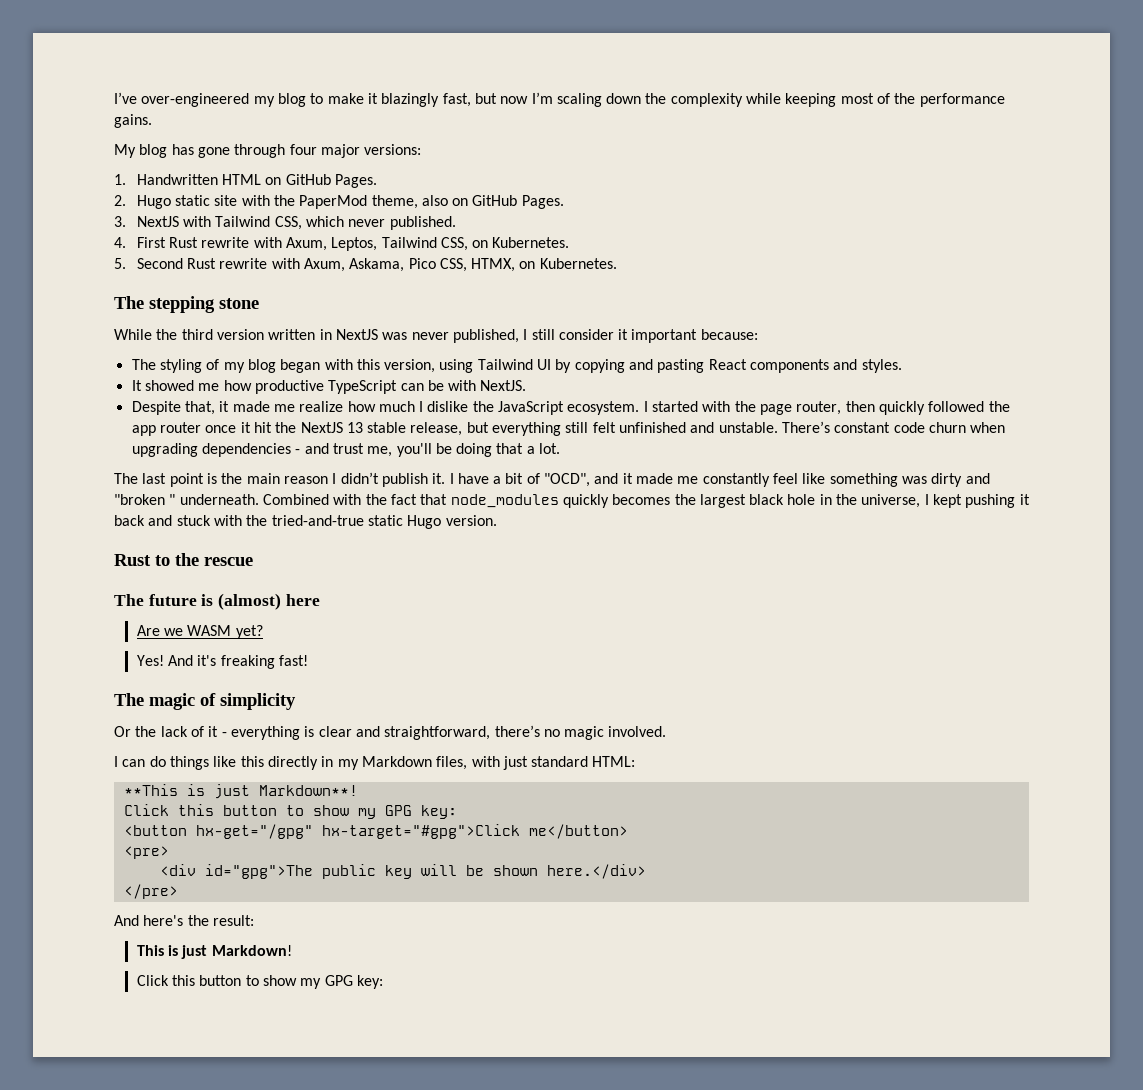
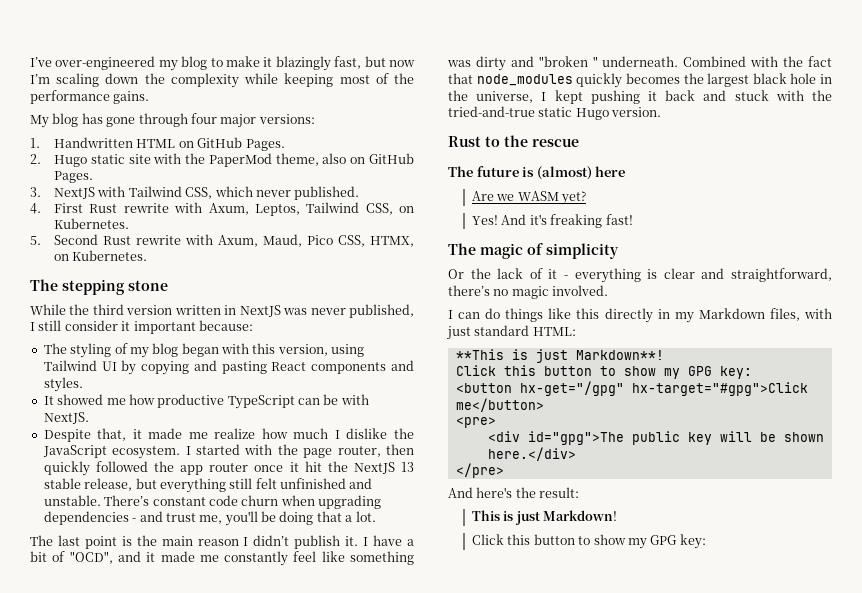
[349,258,405,272] Askama, -> [263,234,303,247] Maud,

